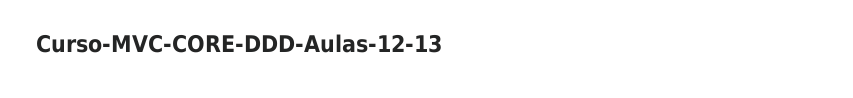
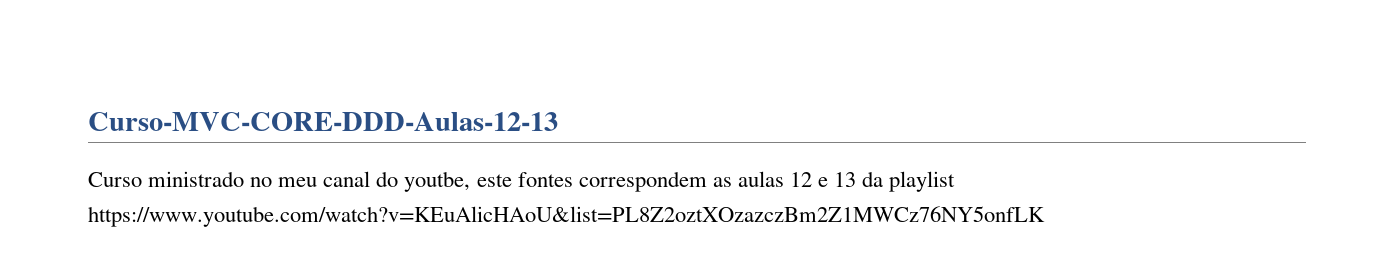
(442, 43) none -> [88,171,956,192] [88,206,1045,227] // Curso ministrado no meu canal do youtbe, este fontes correspondem as aulas 12 e 13 da playlist https://www.youtube.com/watch?v=KEuAlicHAoU&list=PL8Z2oztXOzazczBm2Z1MWCz76NY5onfLK

